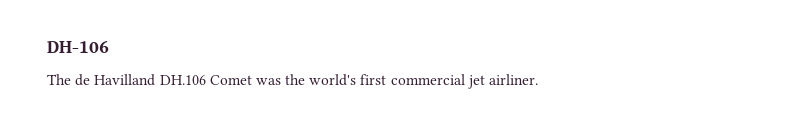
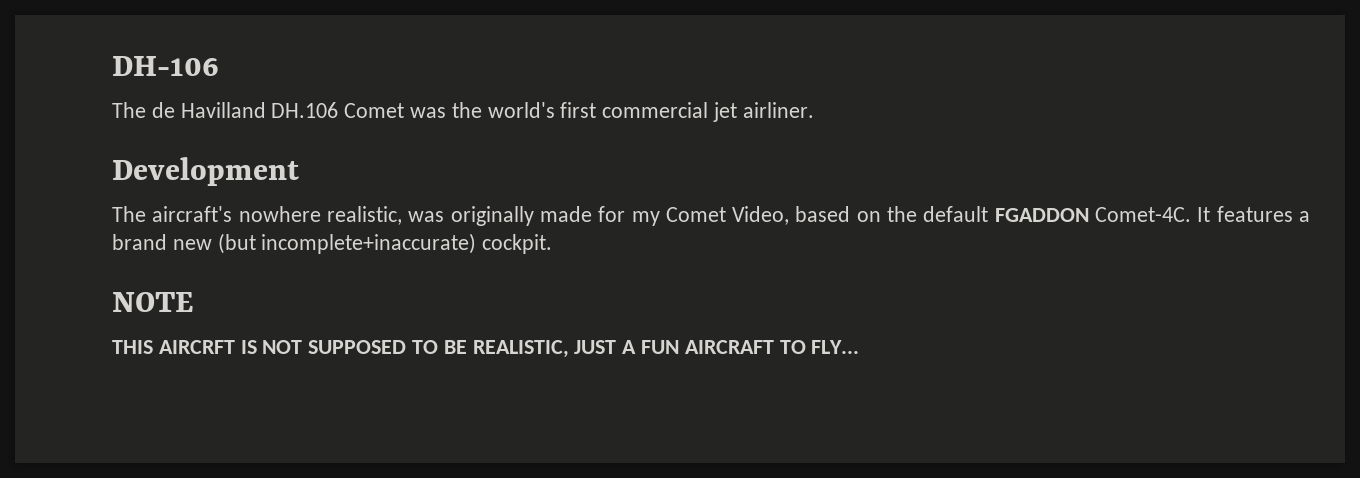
(539, 79) none -> [112,157,299,186] [112,206,1310,226] [112,233,553,254] [112,292,193,312] [112,340,860,358] // Development // The aircraft's nowhere realistic, was originally made for my Comet Video, based on the default FGADDON Comet-4C. It features a brand new (but incomplete+inaccurate) cockpit. // NOTE // THIS AIRCRFT IS NOT SUPPOSED TO BE REALISTIC, JUST A FUN AIRCRAFT TO FLY...

